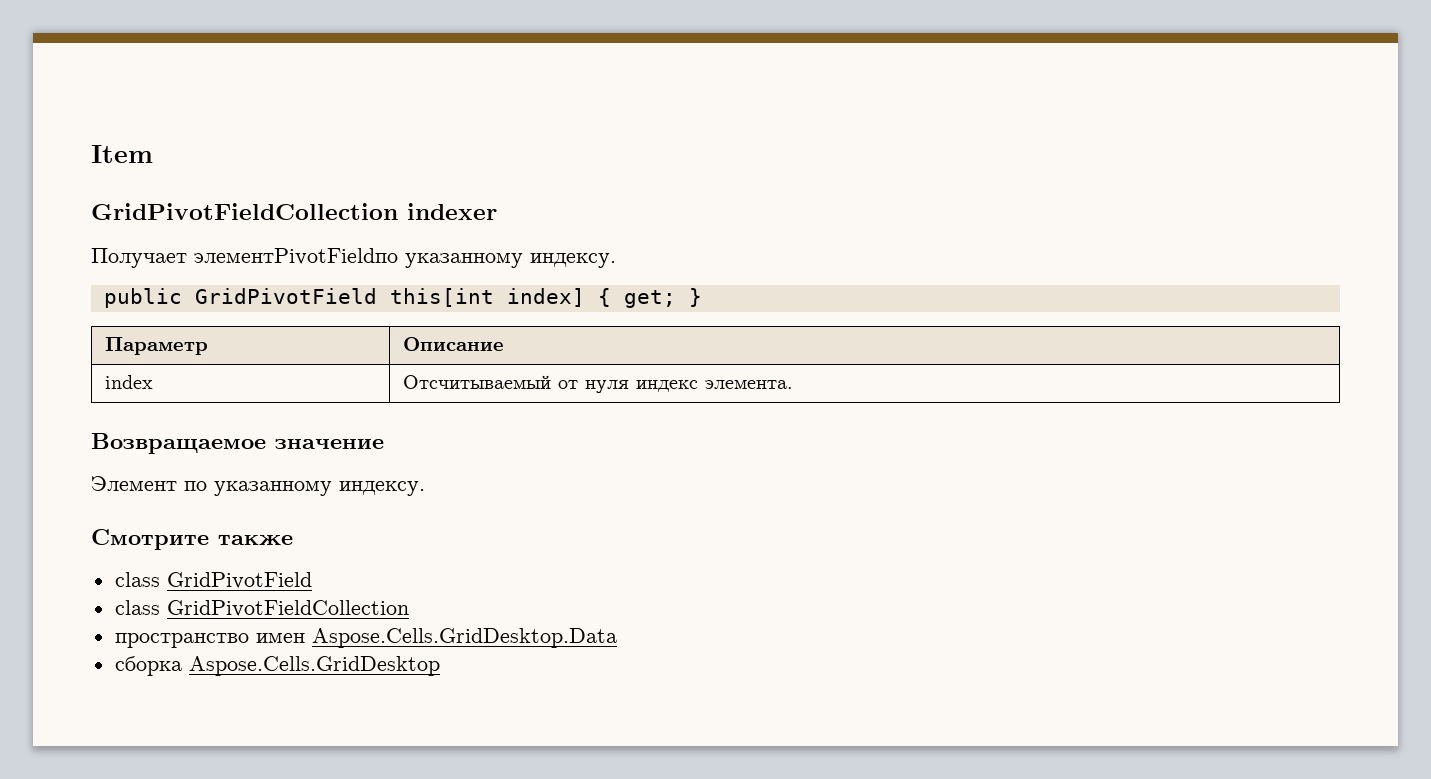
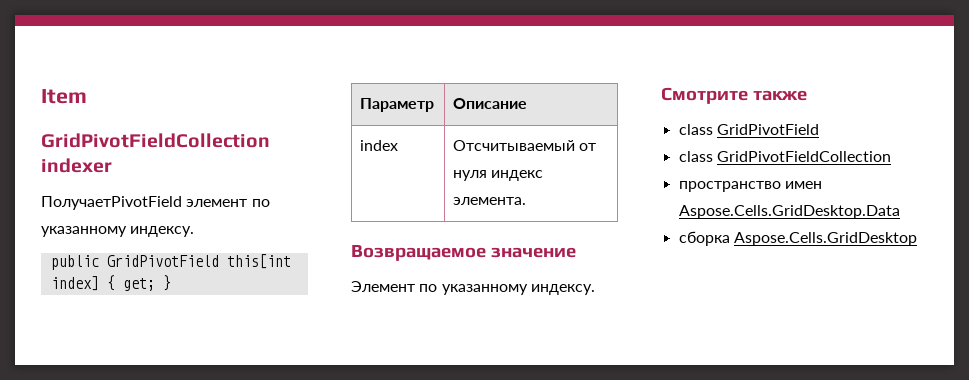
[91,248,398,268] Получает элементPivotFieldпо -> [41,196,270,210] ПолучаетPivotField элемент по

